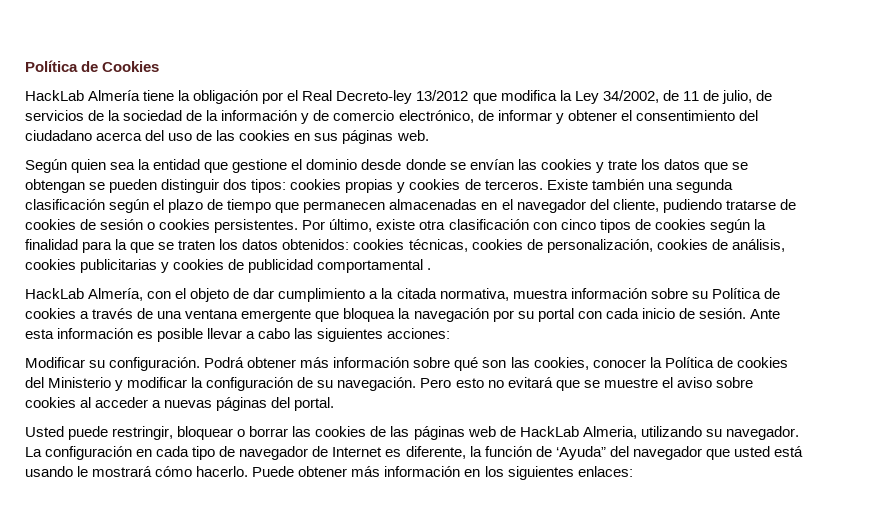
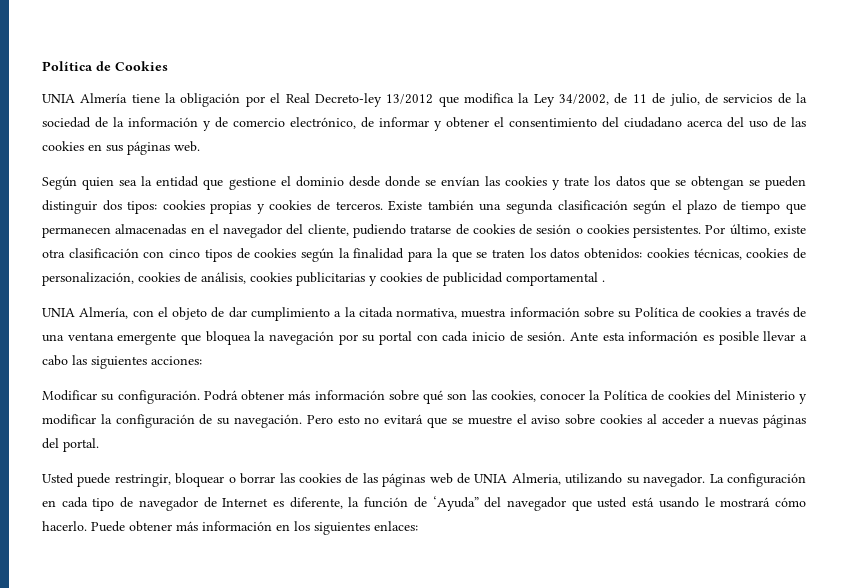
[25,90,84,101] HackLab -> [42,94,75,103] UNIA
[25,288,84,299] HackLab -> [42,308,75,317] UNIA
[519,426,579,437] HackLab -> [474,474,508,483] UNIA

